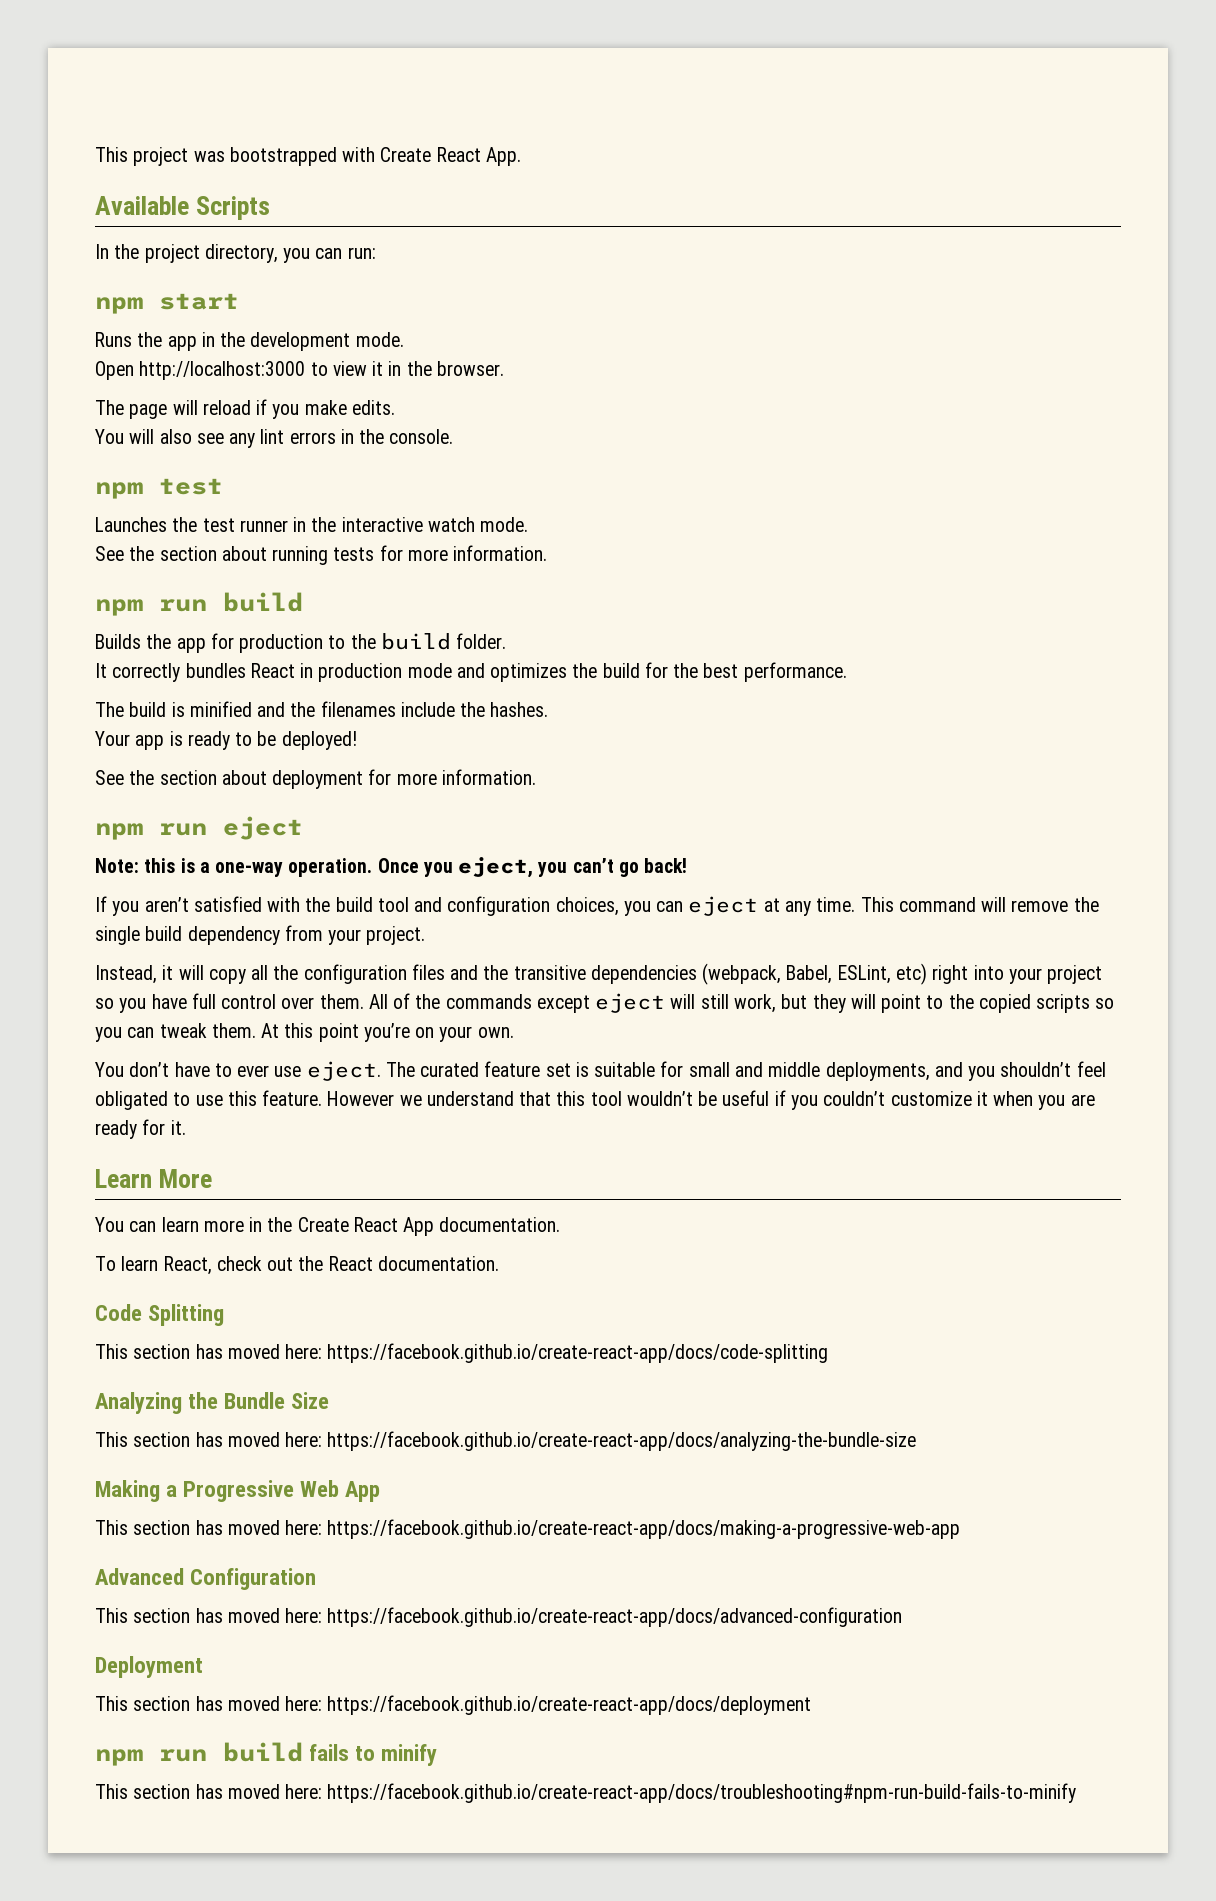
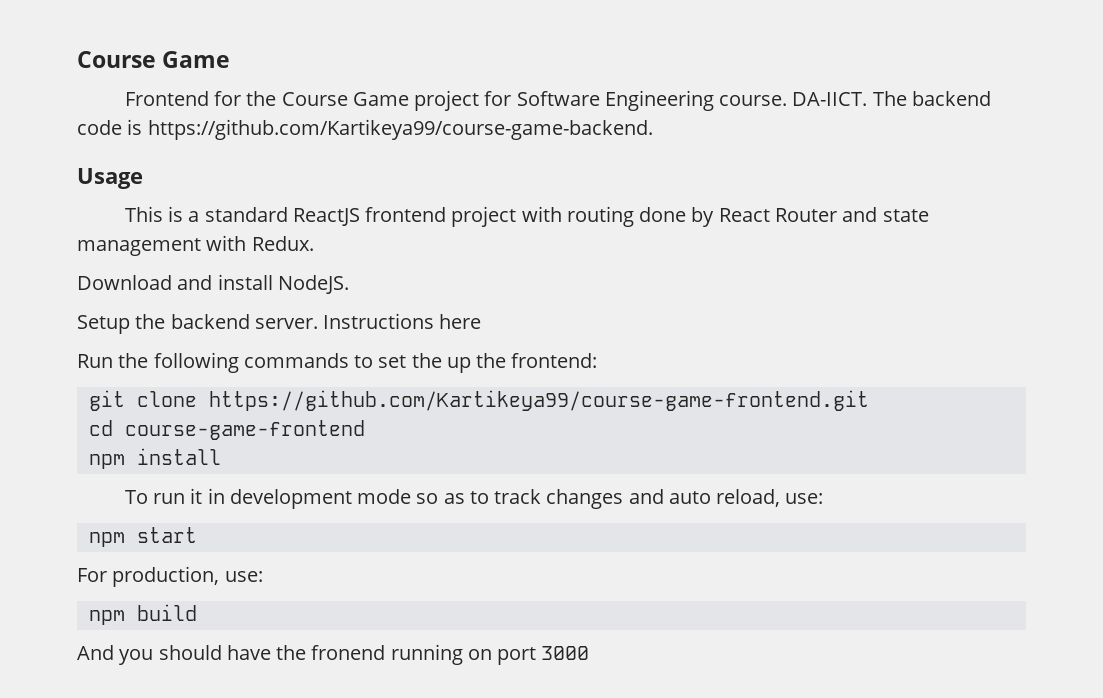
[95,147,521,166] [95,196,271,220] [95,244,376,263] [95,293,239,314] [95,332,404,351] [95,361,504,380] [95,399,395,419] [95,429,454,448] [95,478,223,499] [95,517,529,532] [95,545,548,565] [95,592,303,616] [95,633,507,653] [95,662,847,682] [95,701,549,717] [95,731,357,750] [95,769,536,789] [95,816,303,840] [95,857,688,878] [95,896,1099,916] [95,925,426,945] [95,963,1103,985] [95,993,1115,1013] [95,1023,514,1042] [95,1061,1106,1081] [95,1090,1095,1110] [95,1119,186,1139] [95,1169,213,1188] [95,1217,561,1236] [95,1256,499,1275] [95,1304,225,1326] [95,1343,829,1363] [95,1392,330,1414] [95,1431,917,1451] [95,1480,381,1502] [95,1519,961,1539] [95,1568,317,1590] [95,1607,903,1627] [95,1656,203,1678] [95,1695,812,1715] [95,1742,438,1766] [95,1783,1077,1803] This project was bootstrapped with Create React App. // Available Scripts // In the project directory, you can run: // npm start // Runs the app in the development mode. // Open http://localhost:3000 to view it in the browser. // The page will reload if you make edits. // You will also see any lint errors in the console. // npm test // Launches the test runner in the interactive watch mode. // See the section about running tests for more information. // npm run build // Builds the app for production to the build folder. // It correctly bundles React in production mode and optimizes the build for the best performance. // The build is minified and the filenames include the hashes. // Your app is ready to be deployed! // See the section about deployment for more information. // npm run eject // Note: this is a one-way operation. Once you eject, you can’t go back! // If you aren’t satisfied with the build tool and configuration choices, you can eject at any time. This command will remove the single build dependency from your project. // Instead, it will copy all the configuration files and the transitive dependencies (webpack, Babel, ESLint, etc) right into your project so you have full control over them. All of the commands except eject will still work, but they will point to the copied scripts so you can tweak them. At this point you’re on your own. // You don’t have to ever use eject. The curated feature set is suitable for small and middle deployments, and you shouldn’t feel obligated to use this feature. However we understand that this tool wouldn’t be useful if you couldn’t customize it when you are ready for it. // Learn More // You can learn more in the Create React App documentation. // To learn React, check out the React documentation. // Code Splitting // This section has moved here: https://facebook.github.io/create-react-app/docs/code-splitting // Analyzing the Bundle Size // This section has moved here: https://facebook.github.io/create-react-app/docs/analyzing-the-bundle-size // Making a Progressive Web App // This section has moved here: https://facebook.github.io/create-react-app/docs/making-a-progressive-web-app // Advanced Configuration // This section has moved here: https://facebook.github.io/create-react-app/docs/advanced-configuration // Deployment // This section has moved here: https://facebook.github.io/create-react-app/docs/deployment // npm run build fails to minify // This section has moved here: https://facebook.github.io/create-react-app/docs/troubleshooting#npm-run-build-fails-to-minify -> [77,51,231,68] [124,90,991,111] [77,119,653,140] [77,168,143,189] [124,206,929,227] [77,235,314,256] [77,274,349,294] [77,313,482,334] [77,352,598,373] [88,390,869,411] [88,420,365,440] [88,448,221,469] [124,488,824,509] [88,527,197,547] [77,566,263,587] [88,604,197,625] [77,644,590,665] Course Game // Frontend for the Course Game project for Software Engineering course. DA-IICT. The backend code is https://github.com/Kartikeya99/course-game-backend. // Usage // This is a standard ReactJS frontend project with routing done by React Router and state management with Redux. // Download and install NodeJS. // Setup the backend server. Instructions here // Run the following commands to set the up the frontend: // git clone https://github.com/Kartikeya99/course-game-frontend.git // cd course-game-frontend // npm install // To run it in development mode so as to track changes and auto reload, use: // npm start // For production, use: // npm build // And you should have the fronend running on port 3000

